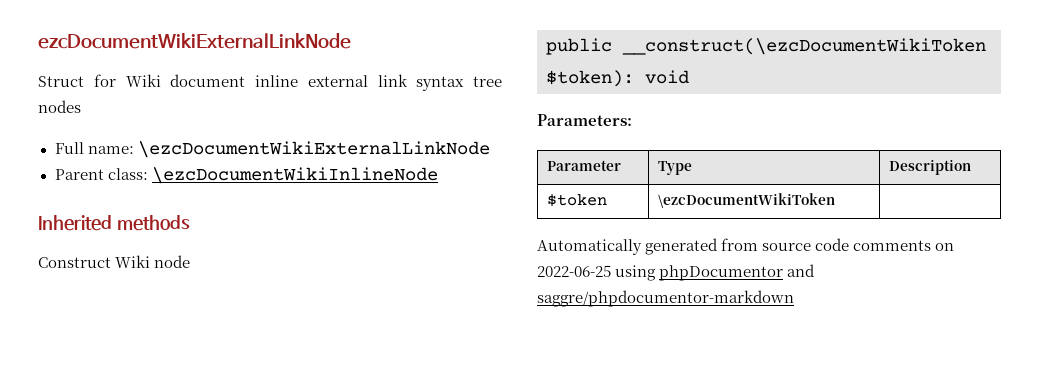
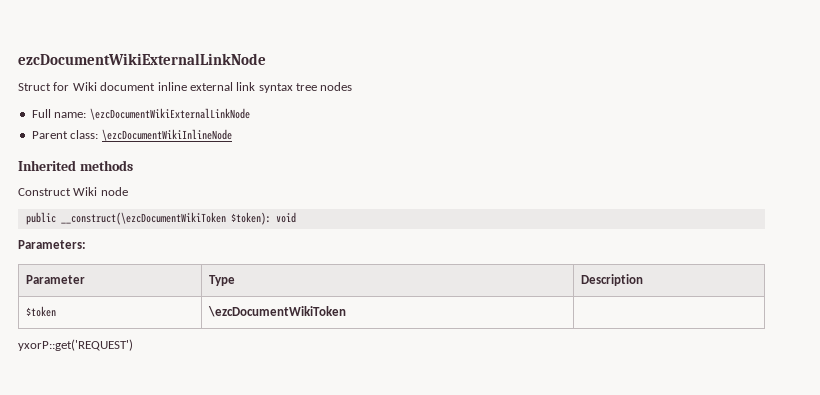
[537,238,955,255] [537,264,816,281] [537,290,794,307] Automatically generated from source code comments on 2022-06-25 using phpDocumentor and saggre/phpdocumentor-markdown -> [18,339,133,351] yxorP::get('REQUEST')

